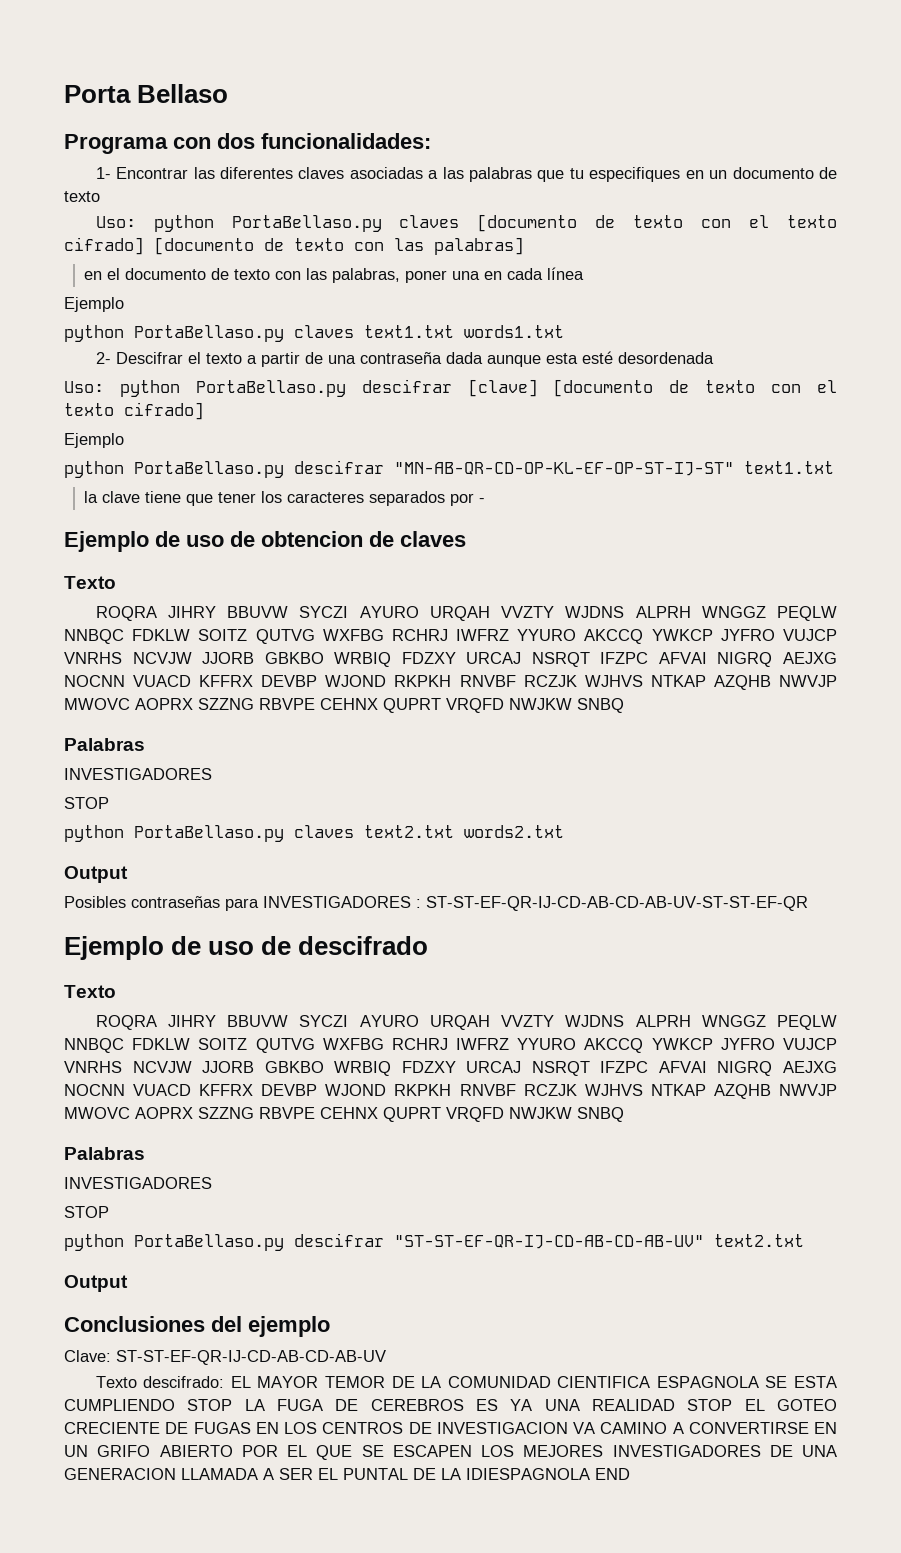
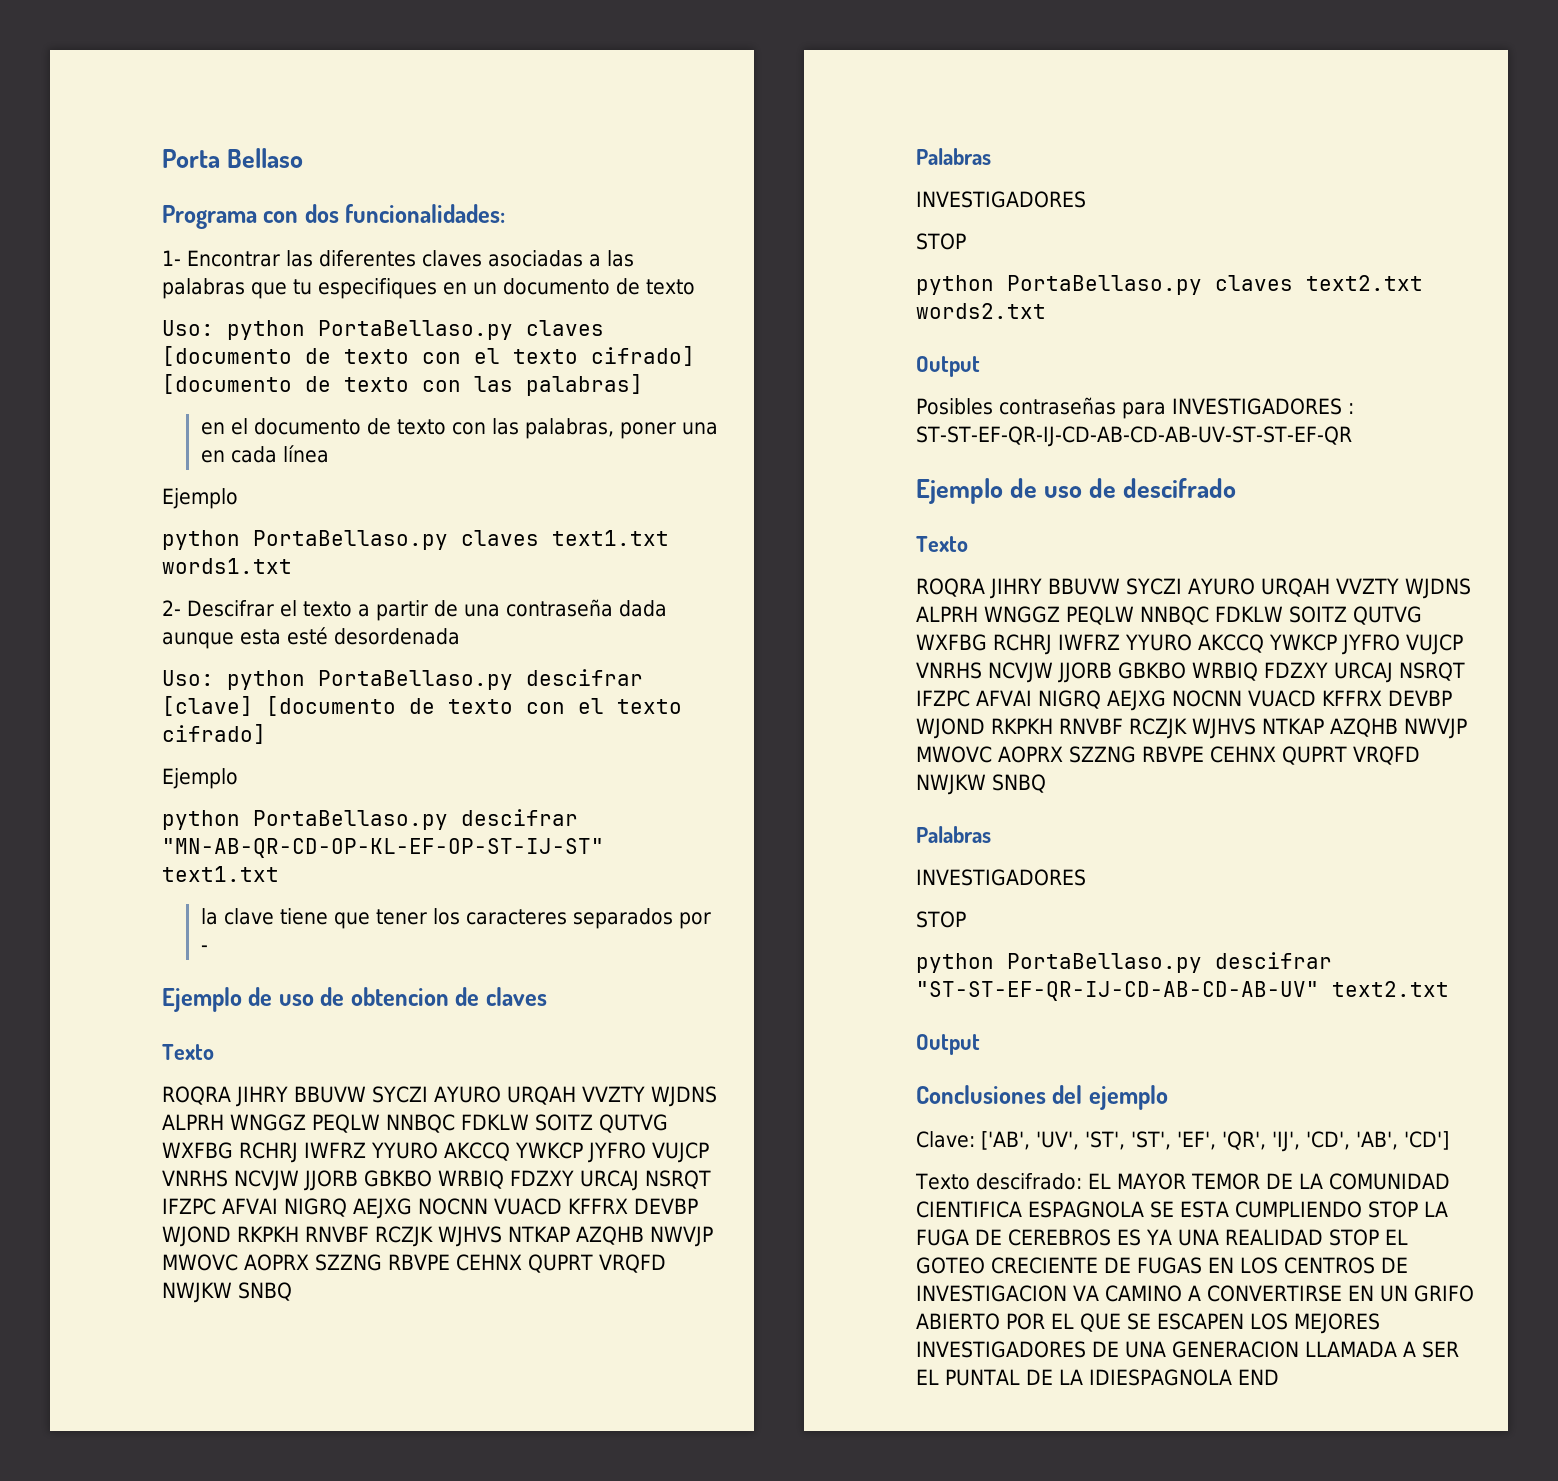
[116,1350,386,1365] ST-ST-EF-QR-IJ-CD-AB-CD-AB-UV -> [981,1131,1449,1152] ['AB', 'UV', 'ST', 'ST', 'EF', 'QR', 'IJ', 'CD', 'AB', 'CD']

